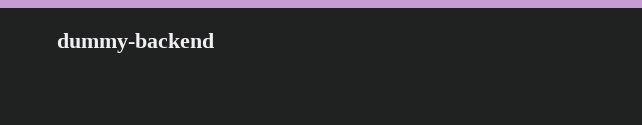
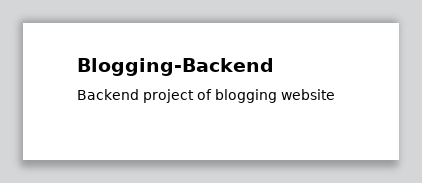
[57,33,214,53] dummy-backend -> [77,58,274,76] [77,89,335,103] Blogging-Backend // Backend project of blogging website

